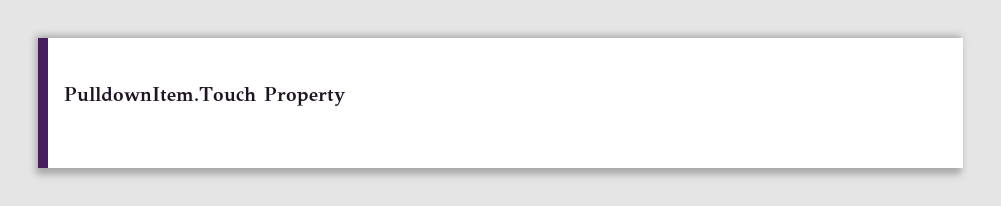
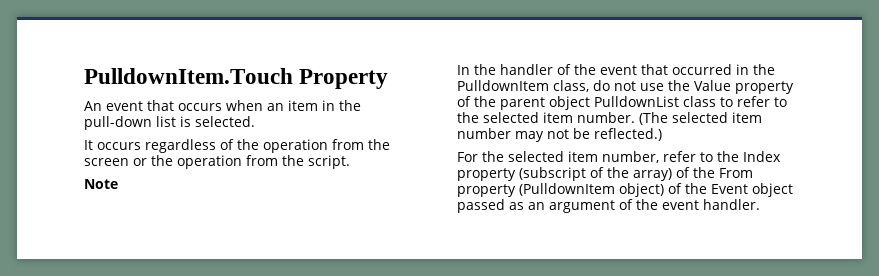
(346, 96) none -> [84,100,361,111] [84,116,255,130] [84,139,390,153] [84,155,350,169] [84,179,118,189] [457,64,775,75] [457,80,794,94] [457,96,787,110] [457,112,762,125] [457,128,662,142] [457,151,781,163] [457,167,753,181] [457,183,793,197] [457,199,760,213] // An event that occurs when an item in the pull-down list is selected. // It occurs regardless of the operation from the screen or the operation from the script. // Note // In the handler of the event that occurred in the PulldownItem class, do not use the Value property of the parent object PulldownList class to refer to the selected item number. (The selected item number may not be reflected.) // For the selected item number, refer to the Index property (subscript of the array) of the From property (PulldownItem object) of the Event object passed as an argument of the event handler.

